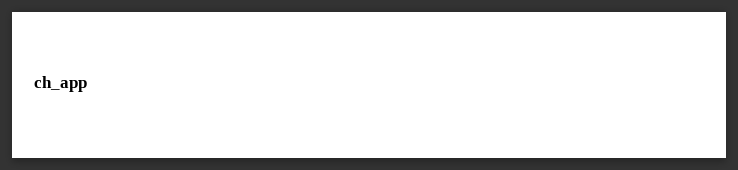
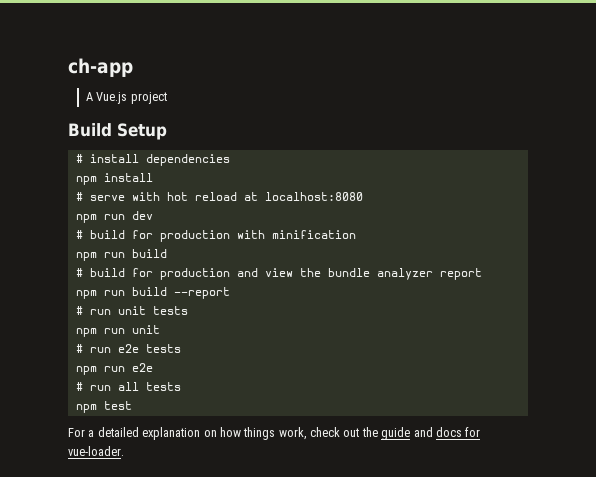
[34,76,87,92] ch_app -> [68,58,133,77] [86,92,167,104] [68,123,167,140] [75,154,230,166] [75,173,153,185] [75,192,363,201] [75,211,153,223] [75,230,356,242] [75,249,167,261] [75,268,482,280] [75,287,230,299] [75,306,188,315] [75,325,160,337] [75,344,181,353] [75,363,153,375] [75,382,181,391] [75,401,132,413] [68,427,481,440] [68,446,124,456] ch-app // A Vue.js project // Build Setup // # install dependencies // npm install // # serve with hot reload at localhost:8080 // npm run dev // # build for production with minification // npm run build // # build for production and view the bundle analyzer report // npm run build --report // # run unit tests // npm run unit // # run e2e tests // npm run e2e // # run all tests // npm test // For a detailed explanation on how things work, check out the guide and docs for vue-loader.

